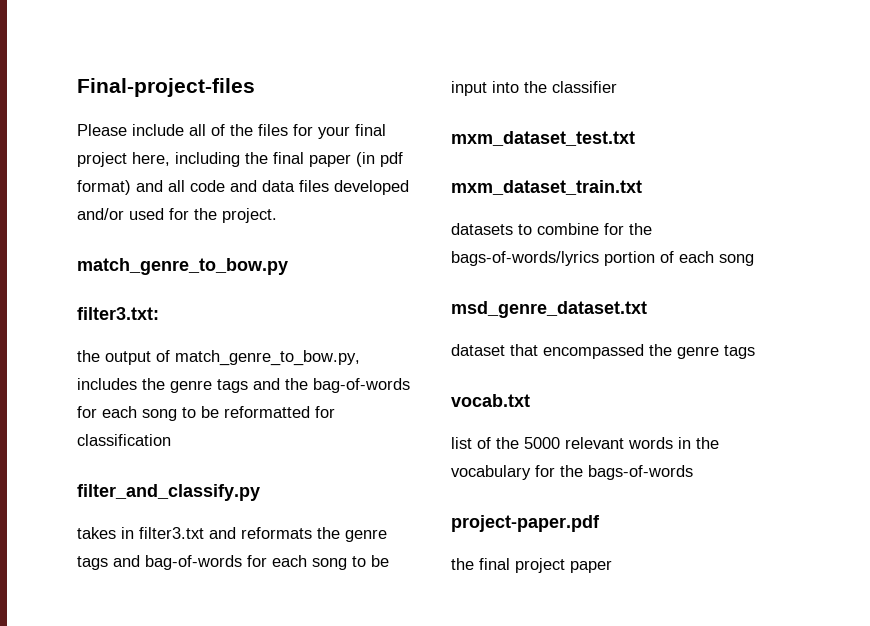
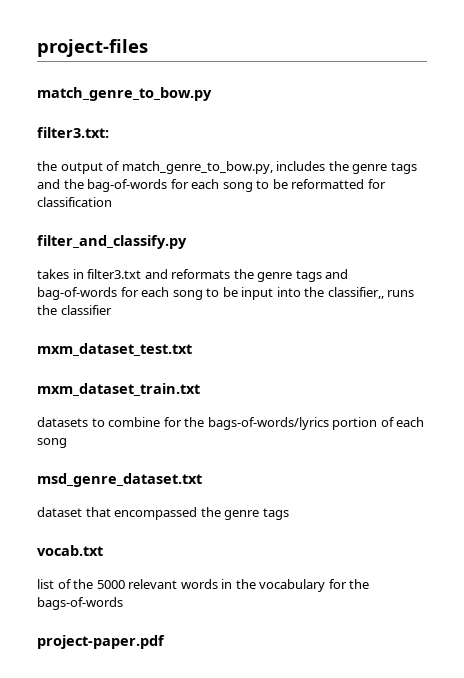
[77,78,255,97] [77,124,386,139] [77,152,403,167] [77,180,409,195] [77,208,277,223] Final-project-files // Please include all of the files for your final project here, including the final paper (in pdf format) and all code and data files developed and/or used for the project. -> [37,39,148,57] project-files
(547, 87) none -> [327,287,415,299] [37,305,57,315] classifier,, runs the
[451,558,612,573] // the final project paper -> (165, 642) none

